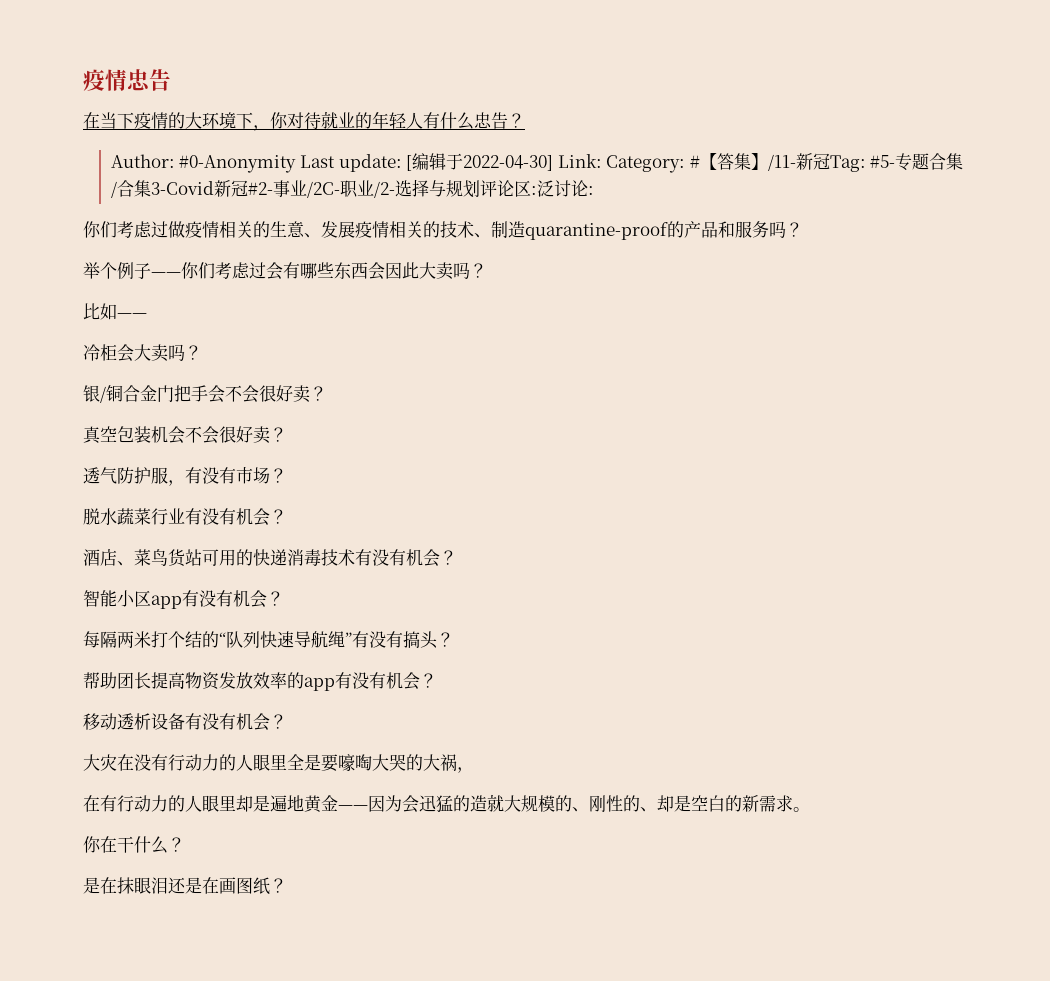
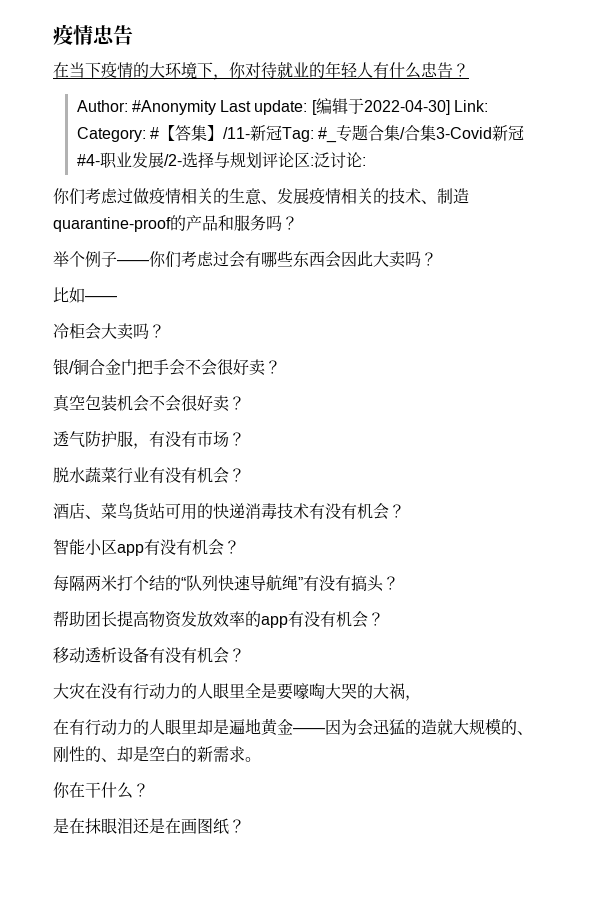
[179,155,297,173] #0-Anonymity -> [131,100,216,115] #Anonymity
[870,155,896,168] #5- -> [318,127,338,143] #_
[247,180,374,198] #2-事业/2C-职业 -> [76,152,164,169] #4-职业发展

